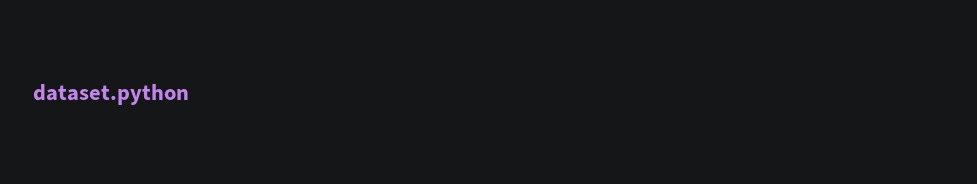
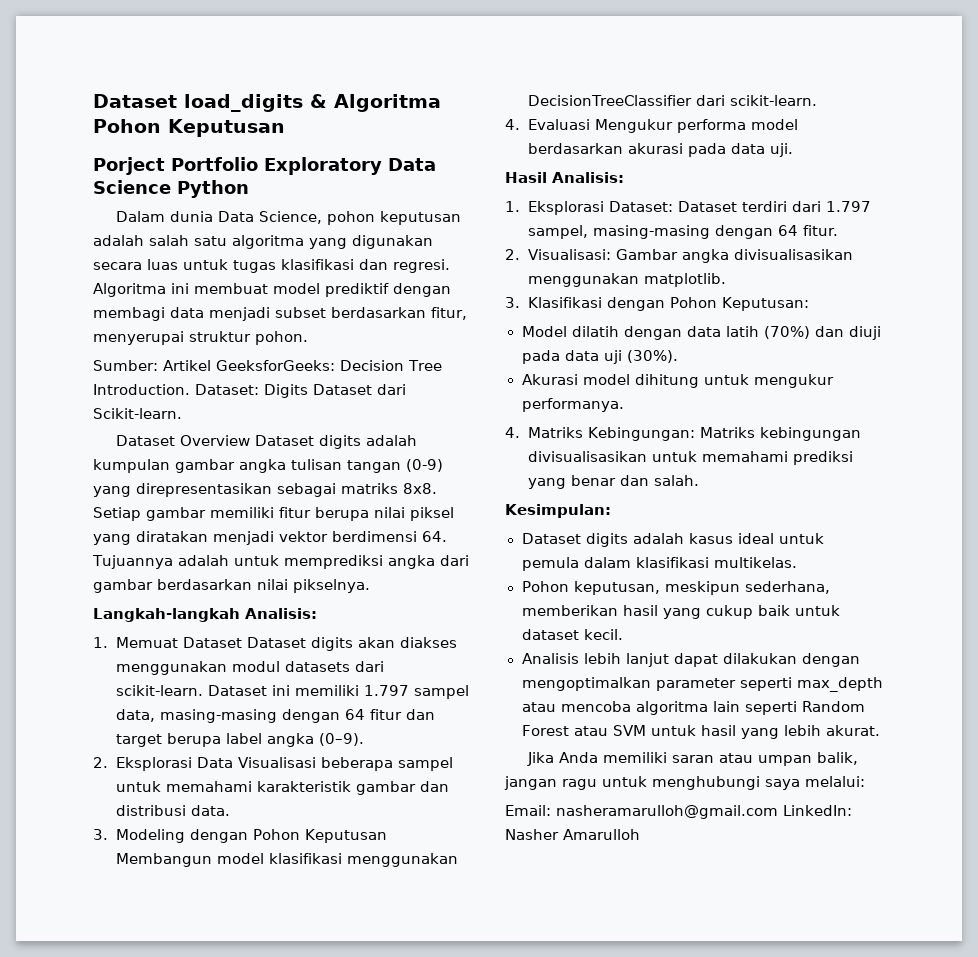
[33,84,189,105] dataset.python -> [93,94,441,112] [93,119,285,137] [93,157,436,175] [93,180,249,198] [116,211,462,225] [93,235,433,249] [93,259,450,273] [93,283,451,297] [93,307,467,321] [93,331,308,345] [93,360,442,371] [93,384,406,398] [93,408,182,419] [116,435,418,449] [93,459,443,473] [93,483,437,497] [93,507,454,521] [93,531,447,545] [92,555,469,569] [93,579,370,593] [93,608,317,622] [93,637,457,651] [115,661,384,675] [115,685,469,699] [115,709,435,723] [115,733,364,747] [93,757,453,771] [115,781,449,795] [115,805,230,816] [93,829,387,843] [115,853,458,867] [527,95,818,106] [505,119,798,133] [527,143,793,157] [505,172,624,183] [505,201,871,215] [527,225,839,239] [505,249,853,263] [527,273,726,287] [505,297,809,311] [521,326,881,340] [521,350,678,364] [521,374,834,388] [521,398,624,412] [505,427,861,441] [527,451,853,465] [527,475,699,489] [505,504,611,518] [521,533,824,547] [521,557,797,571] [521,581,830,595] [521,605,840,619] [521,629,623,640] [521,653,860,667] [521,677,883,692] [521,701,865,715] [521,725,880,739] [527,752,859,766] [504,776,865,790] [505,805,852,819] [505,829,640,840] Dataset load_digits & Algoritma Pohon Keputusan // Porject Portfolio Exploratory Data Science Python // Dalam dunia Data Science, pohon keputusan adalah salah satu algoritma yang digunakan secara luas untuk tugas klasifikasi dan regresi. Algoritma ini membuat model prediktif dengan membagi data menjadi subset berdasarkan fitur, menyerupai struktur pohon. // Sumber: Artikel GeeksforGeeks: Decision Tree Introduction. Dataset: Digits Dataset dari Scikit-learn. // Dataset Overview Dataset digits adalah kumpulan gambar angka tulisan tangan (0-9) yang direpresentasikan sebagai matriks 8x8. Setiap gambar memiliki fitur berupa nilai piksel yang diratakan menjadi vektor berdimensi 64. Tujuannya adalah untuk memprediksi angka dari gambar berdasarkan nilai pikselnya. // Langkah-langkah Analisis: // 1. Memuat Dataset Dataset digits akan diakses menggunakan modul datasets dari scikit-learn. Dataset ini memiliki 1.797 sampel data, masing-masing dengan 64 fitur dan target berupa label angka (0–9). // 2. Eksplorasi Data Visualisasi beberapa sampel untuk memahami karakteristik gambar dan distribusi data. // 3. Modeling dengan Pohon Keputusan Membangun model klasifikasi menggunakan DecisionTreeClassifier dari scikit-learn. // 4. Evaluasi Mengukur performa model berdasarkan akurasi pada data uji. // Hasil Analisis: // 1. Eksplorasi Dataset: Dataset terdiri dari 1.797 sampel, masing-masing dengan 64 fitur. // 2. Visualisasi: Gambar angka divisualisasikan menggunakan matplotlib. // 3. Klasifikasi dengan Pohon Keputusan: // Model dilatih dengan data latih (70%) dan diuji pada data uji (30%). // Akurasi model dihitung untuk mengukur performanya. // 4. Matriks Kebingungan: Matriks kebingungan divisualisasikan untuk memahami prediksi yang benar dan salah. // Kesimpulan: // Dataset digits adalah kasus ideal untuk pemula dalam klasifikasi multikelas. // Pohon keputusan, meskipun sederhana, memberikan hasil yang cukup baik untuk dataset kecil. // Analisis lebih lanjut dapat dilakukan dengan mengoptimalkan parameter seperti max_depth atau mencoba algoritma lain seperti Random Forest atau SVM untuk hasil yang lebih akurat. // Jika Anda memiliki saran atau umpan balik, jangan ragu untuk menghubungi saya melalui: // Email: nasheramarulloh@gmail.com LinkedIn: Nasher Amarulloh

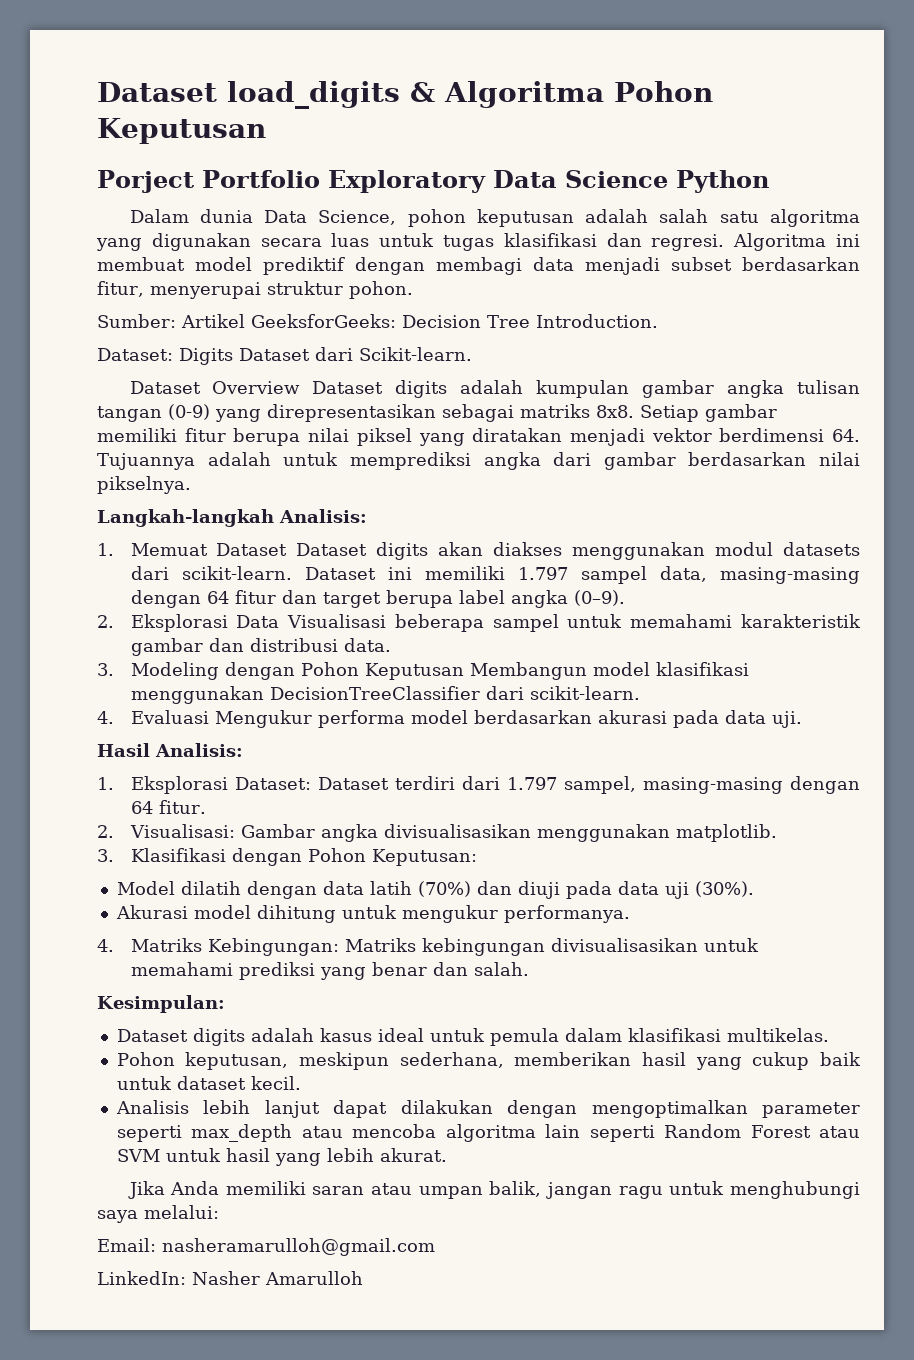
(190, 389) none -> (658, 321) //
(778, 812) none -> (435, 1247) //

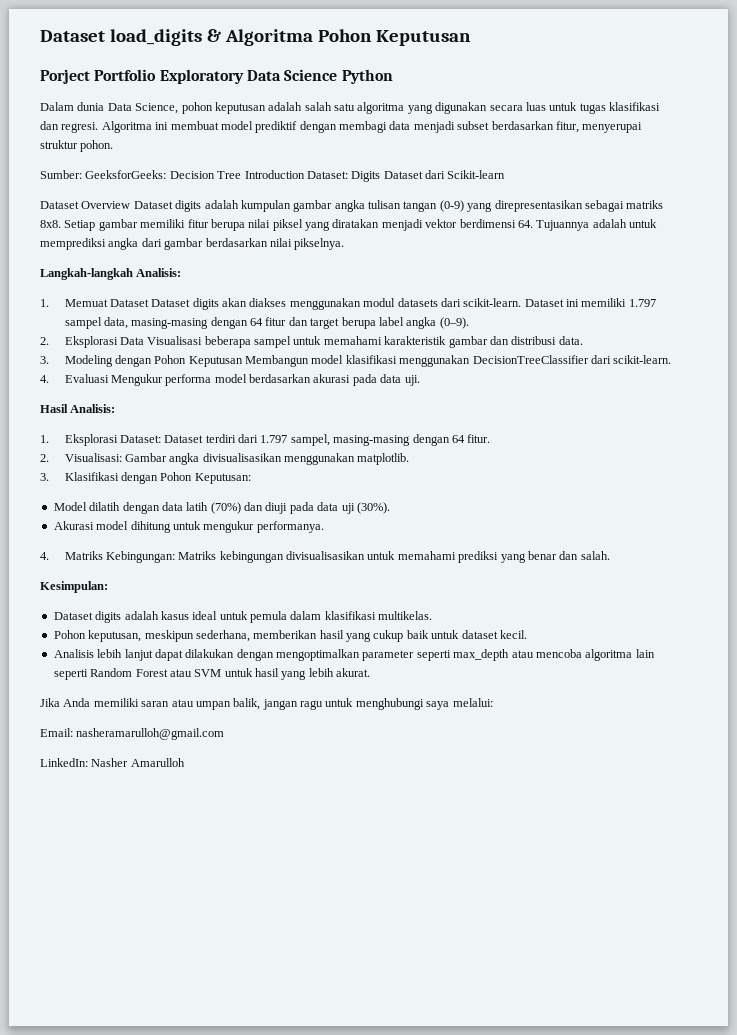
[181,314,245,328] Artikel -> (82, 174) none
[536,314,658,328] Introduction. // -> [244,170,305,179] Introduction
[359,347,472,361] Scikit-learn. -> [447,170,506,179] Scikit-learn

